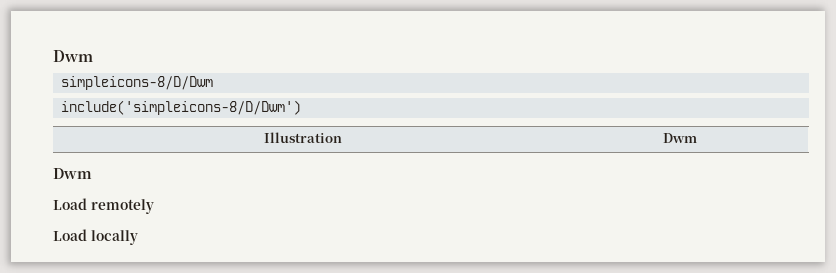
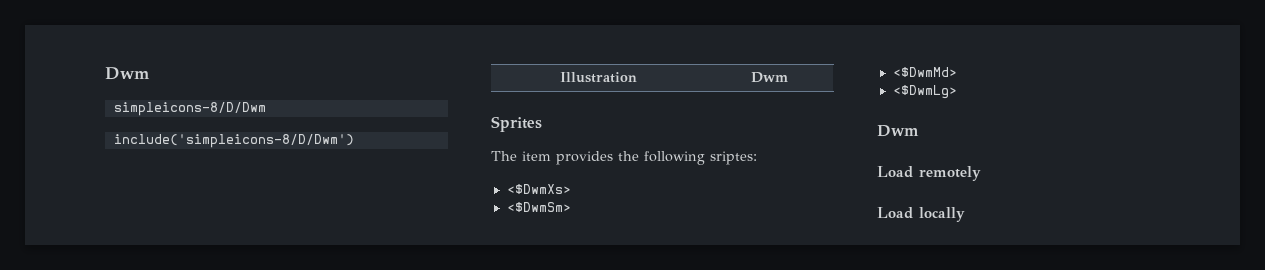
(697, 138) none -> [491,116,542,132] [491,151,757,165] [506,184,571,194] [506,202,571,212] [892,67,957,77] [892,85,957,99] // Sprites // The item provides the following sriptes: // <$DwmXs> // <$DwmSm> // <$DwmMd> // <$DwmLg>

